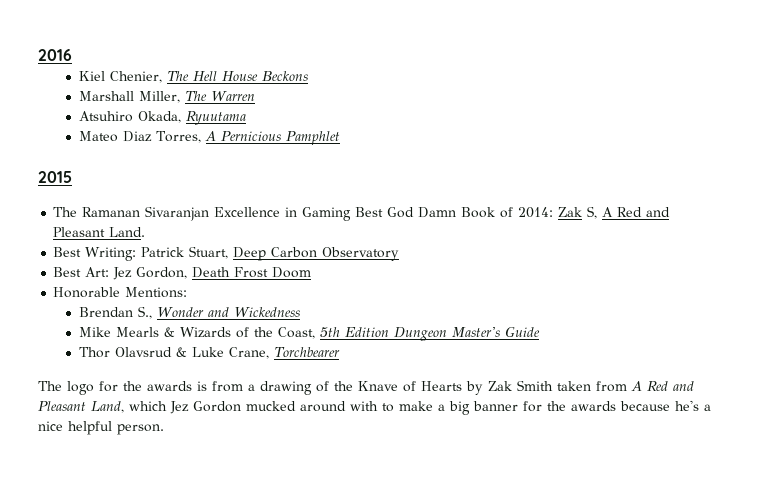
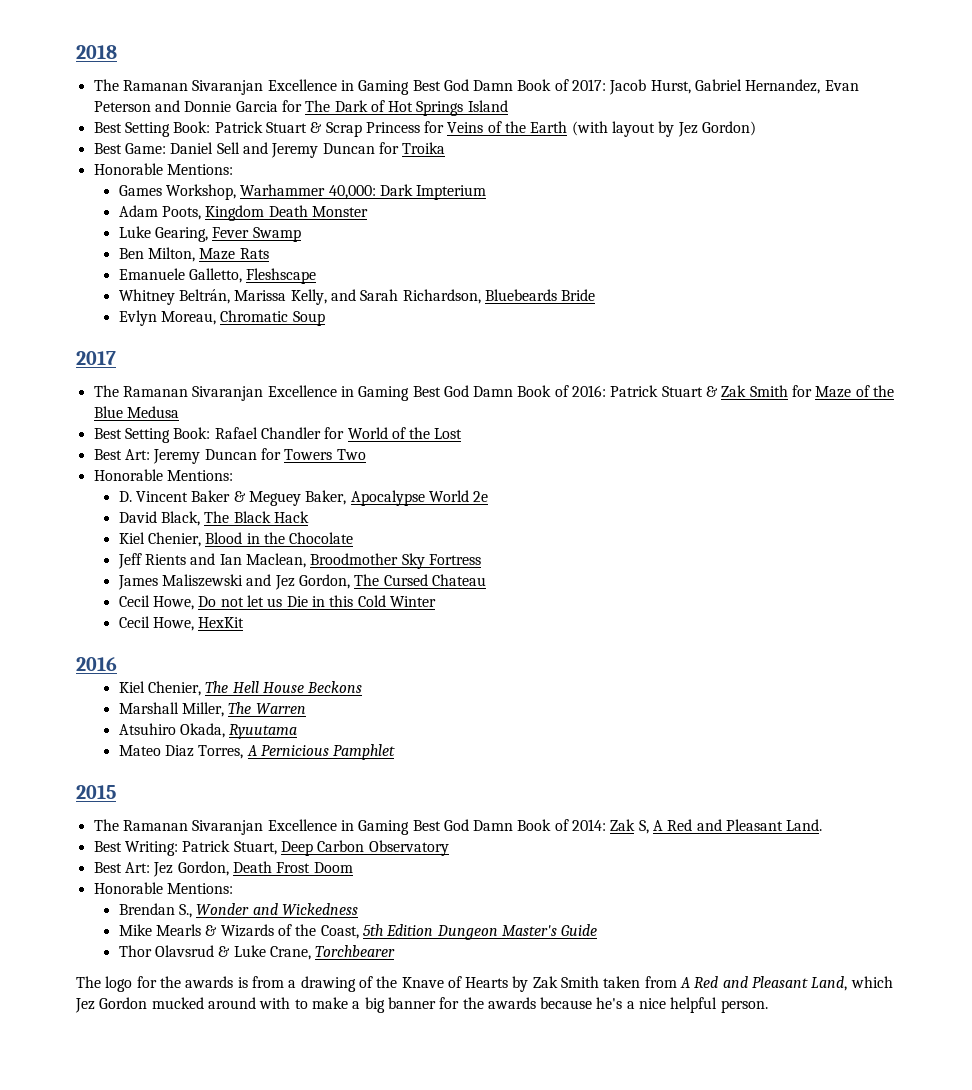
(38, 55) none -> [76,45,117,59] [93,79,859,95] [93,100,508,116] [93,121,757,137] [93,142,446,158] [93,163,233,175] [118,184,487,200] [118,205,368,221] [118,226,301,242] [118,247,269,262] [118,268,317,284] [118,289,596,305] [118,310,325,326] [76,351,116,365] [93,385,895,401] [93,406,179,418] [93,427,463,443] [93,448,366,464] [93,469,233,481] [118,490,489,506] [118,511,309,526] [118,532,354,547] [117,553,481,569] [117,574,486,590] [118,595,436,610] [118,616,245,631] 2018 // The Ramanan Sivaranjan Excellence in Gaming Best God Damn Book of 2017: Jacob Hurst, Gabriel Hernandez, Evan Peterson and Donnie Garcia for The Dark of Hot Springs Island // Best Setting Book: Patrick Stuart & Scrap Princess for Veins of the Earth (with layout by Jez Gordon) // Best Game: Daniel Sell and Jeremy Duncan for Troika // Honorable Mentions: // Games Workshop, Warhammer 40,000: Dark Impterium // Adam Poots, Kingdom Death Monster // Luke Gearing, Fever Swamp // Ben Milton, Maze Rats // Emanuele Galletto, Fleshscape // Whitney Beltrán, Marissa Kelly, and Sarah Richardson, Bluebeards Bride // Evlyn Moreau, Chromatic Soup // 2017 // The Ramanan Sivaranjan Excellence in Gaming Best God Damn Book of 2016: Patrick Stuart & Zak Smith for Maze of the Blue Medusa // Best Setting Book: Rafael Chandler for World of the Lost // Best Art: Jeremy Duncan for Towers Two // Honorable Mentions: // D. Vincent Baker & Meguey Baker, Apocalypse World 2e // David Black, The Black Hack // Kiel Chenier, Blood in the Chocolate // Jeff Rients and Ian Maclean, Broodmother Sky Fortress // James Maliszewski and Jez Gordon, The Cursed Chateau // Cecil Howe, Do not let us Die in this Cold Winter // Cecil Howe, HexKit //

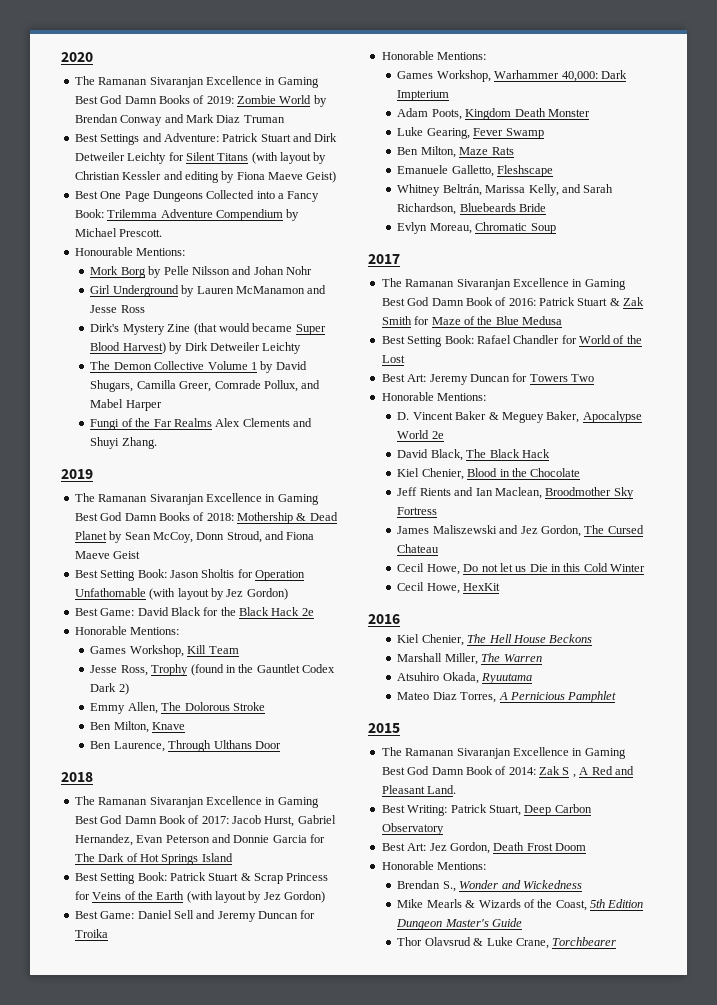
(76, 52) none -> [61,52,93,62] [74,76,319,88] [74,95,327,107] [74,114,285,126] [74,133,338,145] [74,152,327,164] [74,171,337,183] [74,190,320,202] [74,209,300,221] [74,228,163,237] [74,247,186,256] [90,266,313,278] [90,285,327,297] [90,305,145,313] [90,323,326,335] [90,342,302,354] [90,361,307,373] [90,380,321,392] [90,399,162,411] [90,418,313,430] [90,437,157,449] [61,469,93,479] [74,493,319,505] [74,512,338,524] [74,531,315,543] [74,551,141,559] [74,569,305,581] [74,588,288,600] [74,607,314,616] [74,626,180,635] [90,645,239,657] [90,664,336,676] [90,683,129,695] [90,702,265,714] [90,721,186,733] [90,740,281,752] 2020 // The Ramanan Sivaranjan Excellence in Gaming Best God Damn Books of 2019: Zombie World by Brendan Conway and Mark Diaz Truman // Best Settings and Adventure: Patrick Stuart and Dirk Detweiler Leichty for Silent Titans (with layout by Christian Kessler and editing by Fiona Maeve Geist) // Best One Page Dungeons Collected into a Fancy Book: Trilemma Adventure Compendium by Michael Prescott. // Honourable Mentions: // Mork Borg by Pelle Nilsson and Johan Nohr // Girl Underground by Lauren McManamon and Jesse Ross // Dirk's Mystery Zine (that would became Super Blood Harvest) by Dirk Detweiler Leichty // The Demon Collective Volume 1 by David Shugars, Camilla Greer, Comrade Pollux, and Mabel Harper // Fungi of the Far Realms Alex Clements and Shuyi Zhang. // 2019 // The Ramanan Sivaranjan Excellence in Gaming Best God Damn Books of 2018: Mothership & Dead Planet by Sean McCoy, Donn Stroud, and Fiona Maeve Geist // Best Setting Book: Jason Sholtis for Operation Unfathomable (with layout by Jez Gordon) // Best Game: David Black for the Black Hack 2e // Honorable Mentions: // Games Workshop, Kill Team // Jesse Ross, Trophy (found in the Gauntlet Codex Dark 2) // Emmy Allen, The Dolorous Stroke // Ben Milton, Knave // Ben Laurence, Through Ulthans Door //
[638,820,649,834] S, -> [562,767,576,778] S ,
[76,976,893,992] [75,997,768,1013] // The logo for the awards is from a drawing of the Knave of Hearts by Zak Smith taken from A Red and Pleasant Land, which Jez Gordon mucked around with to make a big banner for the awards because he's a nice helpful person. -> (617, 941) none

